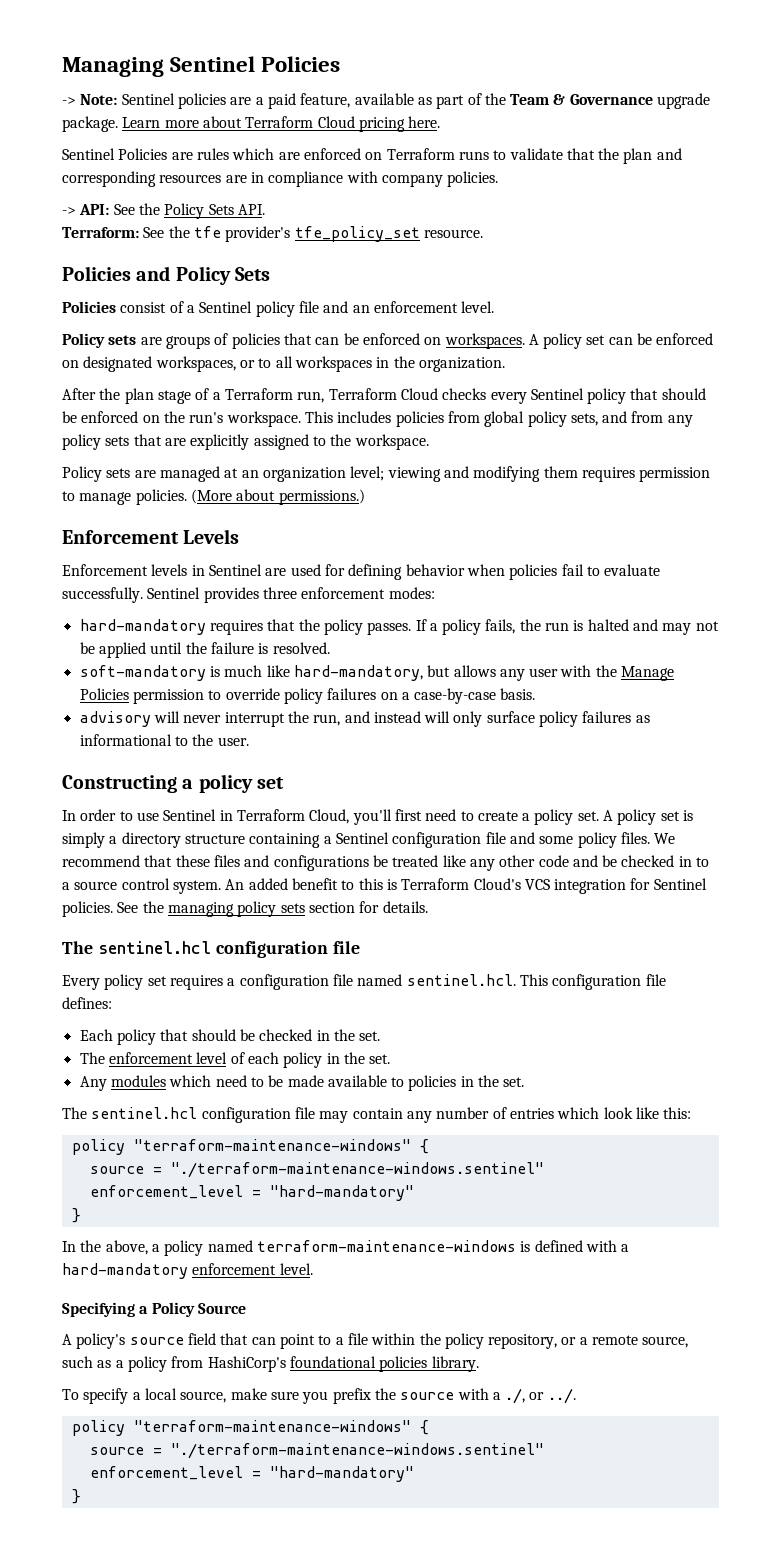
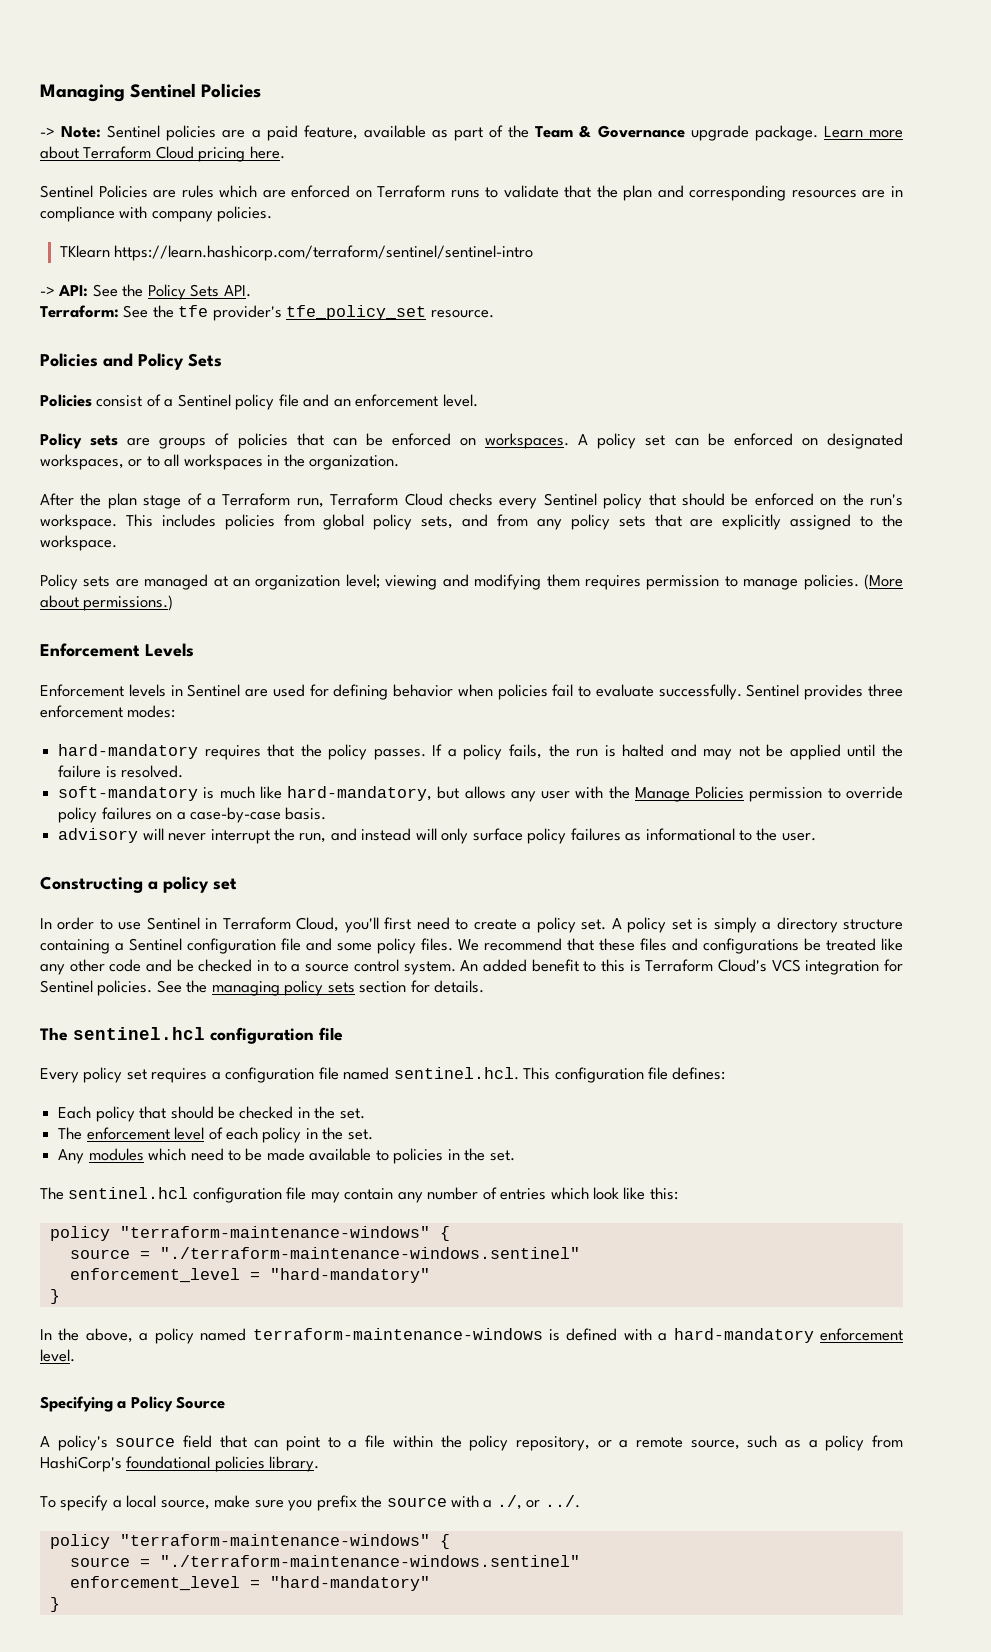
(499, 179) none -> [59,245,534,261] // TKlearn https://learn.hashicorp.com/terraform/sentinel/sentinel-intro

